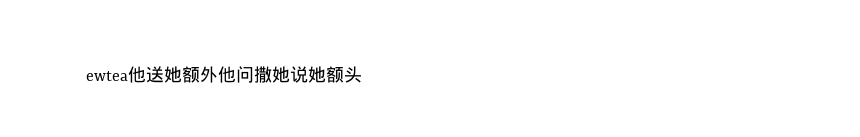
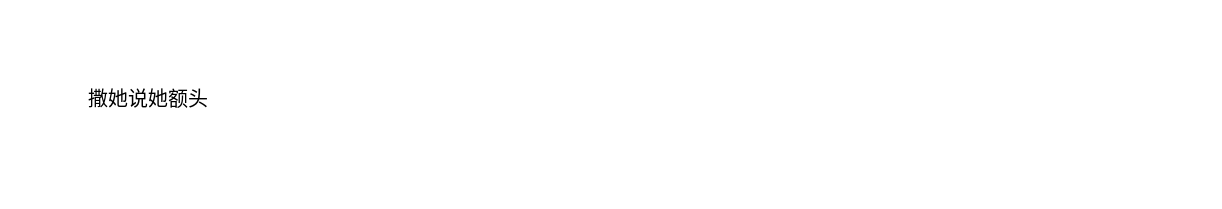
[86,66,254,83] ewtea他送她额外他问 -> (88, 98) none

